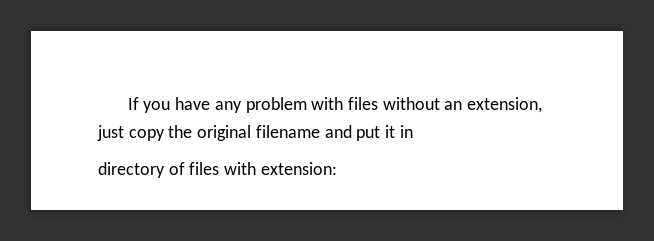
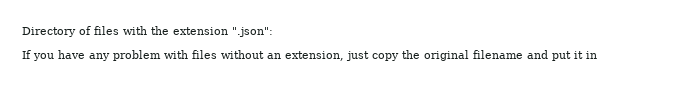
(127, 103) none -> [22,26,273,37] Directory of files with the extension ".json": //
[98,162,337,178] // directory of files with extension: -> (597, 55) none

